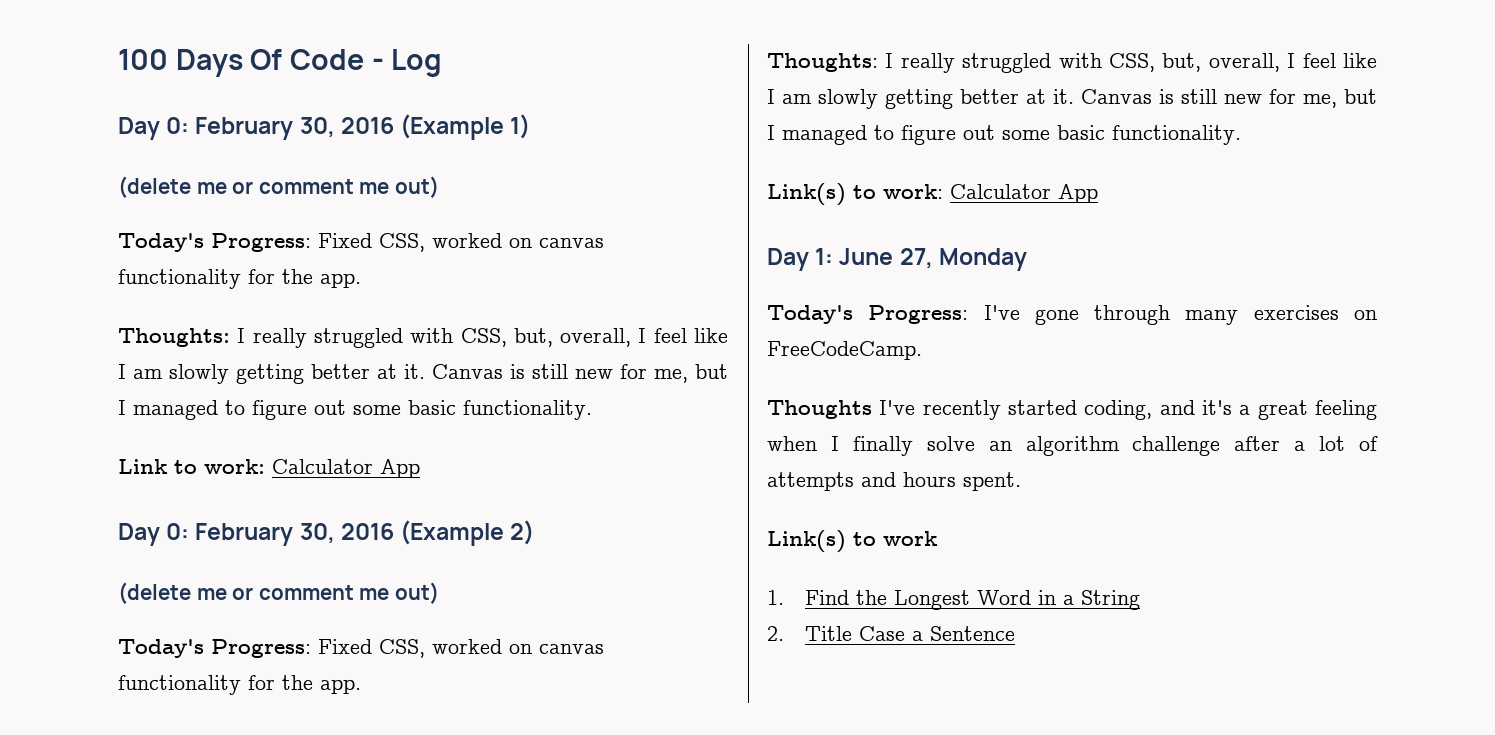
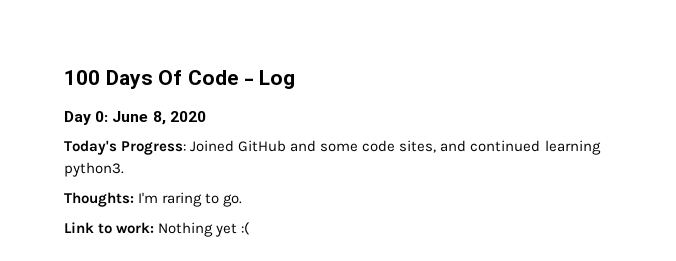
[195,114,531,140] [118,176,439,198] [118,233,604,252] [118,269,361,289] [118,328,728,348] [118,364,728,384] [118,400,592,420] [118,459,420,478] [118,520,535,546] [118,582,439,604] [118,639,604,658] [118,675,361,695] [767,53,1377,73] [767,89,1377,109] [767,125,1241,145] [767,183,1098,206] [767,248,1027,271] [767,305,1377,325] [767,341,922,360] [767,400,1377,420] [767,436,1378,456] [767,472,1021,491] [767,530,938,553] [767,590,1140,610] [767,626,1015,641] February 30, 2016 (Example 1) // (delete me or comment me out) // Today's Progress: Fixed CSS, worked on canvas functionality for the app. // Thoughts: I really struggled with CSS, but, overall, I feel like I am slowly getting better at it. Canvas is still new for me, but I managed to figure out some basic functionality. // Link to work: Calculator App // Day 0: February 30, 2016 (Example 2) // (delete me or comment me out) // Today's Progress: Fixed CSS, worked on canvas functionality for the app. // Thoughts: I really struggled with CSS, but, overall, I feel like I am slowly getting better at it. Canvas is still new for me, but I managed to figure out some basic functionality. // Link(s) to work: Calculator App // Day 1: June 27, Monday // Today's Progress: I've gone through many exercises on FreeCodeCamp. // Thoughts I've recently started coding, and it's a great feeling when I finally solve an algorithm challenge after a lot of attempts and hours spent. // Link(s) to work // 1. Find the Longest Word in a String // 2. Title Case a Sentence -> [112,111,206,125] [64,140,601,155] [64,162,124,177] [64,192,243,207] [64,222,250,237] June 8, 2020 // Today's Progress: Joined GitHub and some code sites, and continued learning python3. // Thoughts: I'm raring to go. // Link to work: Nothing yet :(

